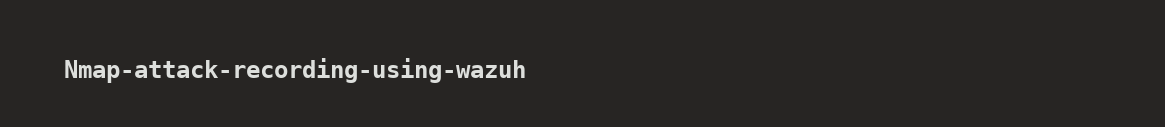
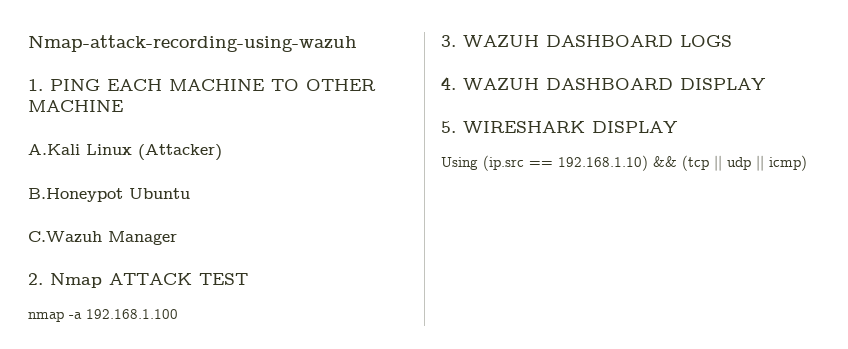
(526, 70) none -> [28,79,376,91] [28,100,123,112] [28,144,222,161] [28,188,190,202] [28,231,177,245] [28,273,248,288] [28,309,178,322] [441,35,732,47] [441,77,766,90] [441,121,678,133] [441,155,807,171] // 1. PING EACH MACHINE TO OTHER MACHINE // A.Kali Linux (Attacker) // B.Honeypot Ubuntu // C.Wazuh Manager // 2. Nmap ATTACK TEST // nmap -a 192.168.1.100 // 3. WAZUH DASHBOARD LOGS // 4. WAZUH DASHBOARD DISPLAY // 5. WIRESHARK DISPLAY // Using (ip.src == 192.168.1.10) && (tcp || udp || icmp)

